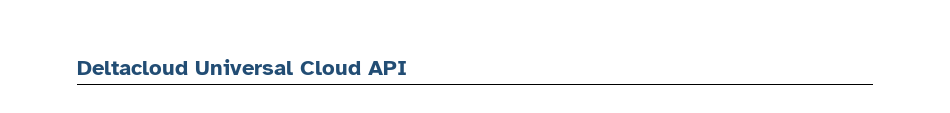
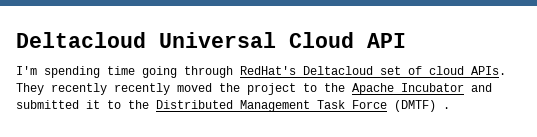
(407, 68) none -> [16,66,506,78] [16,83,492,95] [16,100,450,112] // I'm spending time going through RedHat's Deltacloud set of cloud APIs. They recently recently moved the project to the Apache Incubator and submitted it to the Distributed Management Task Force (DMTF) .

